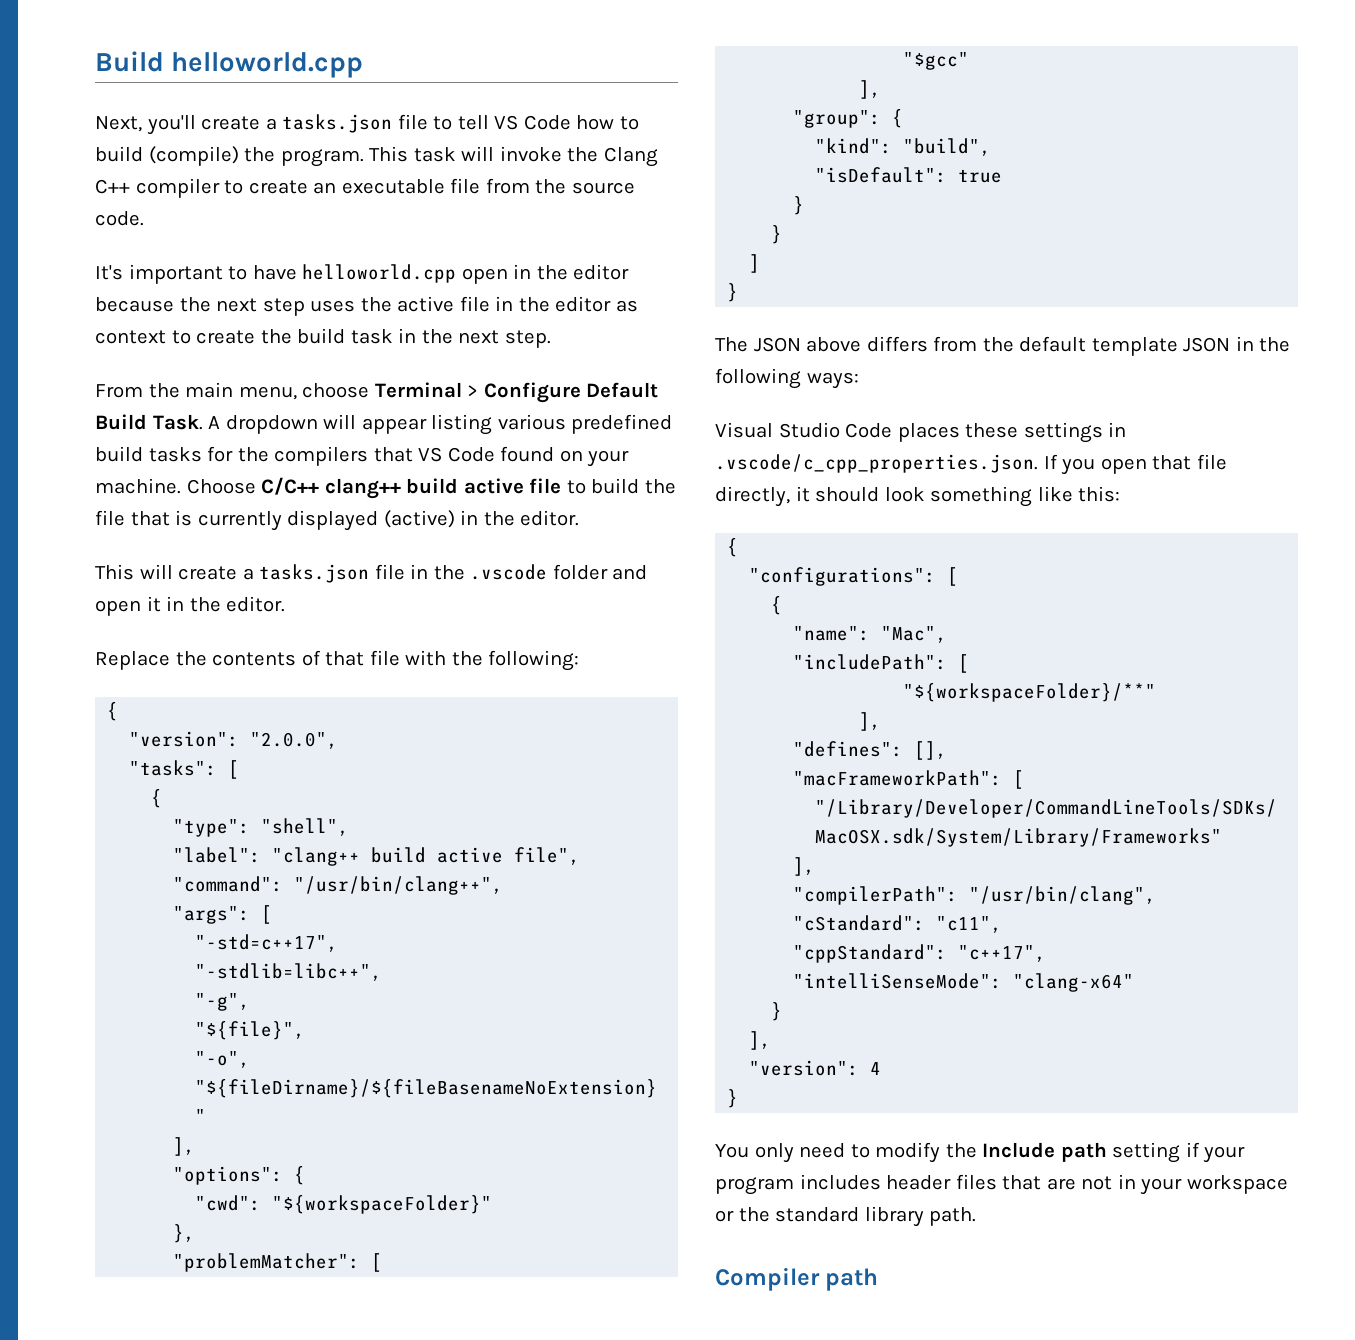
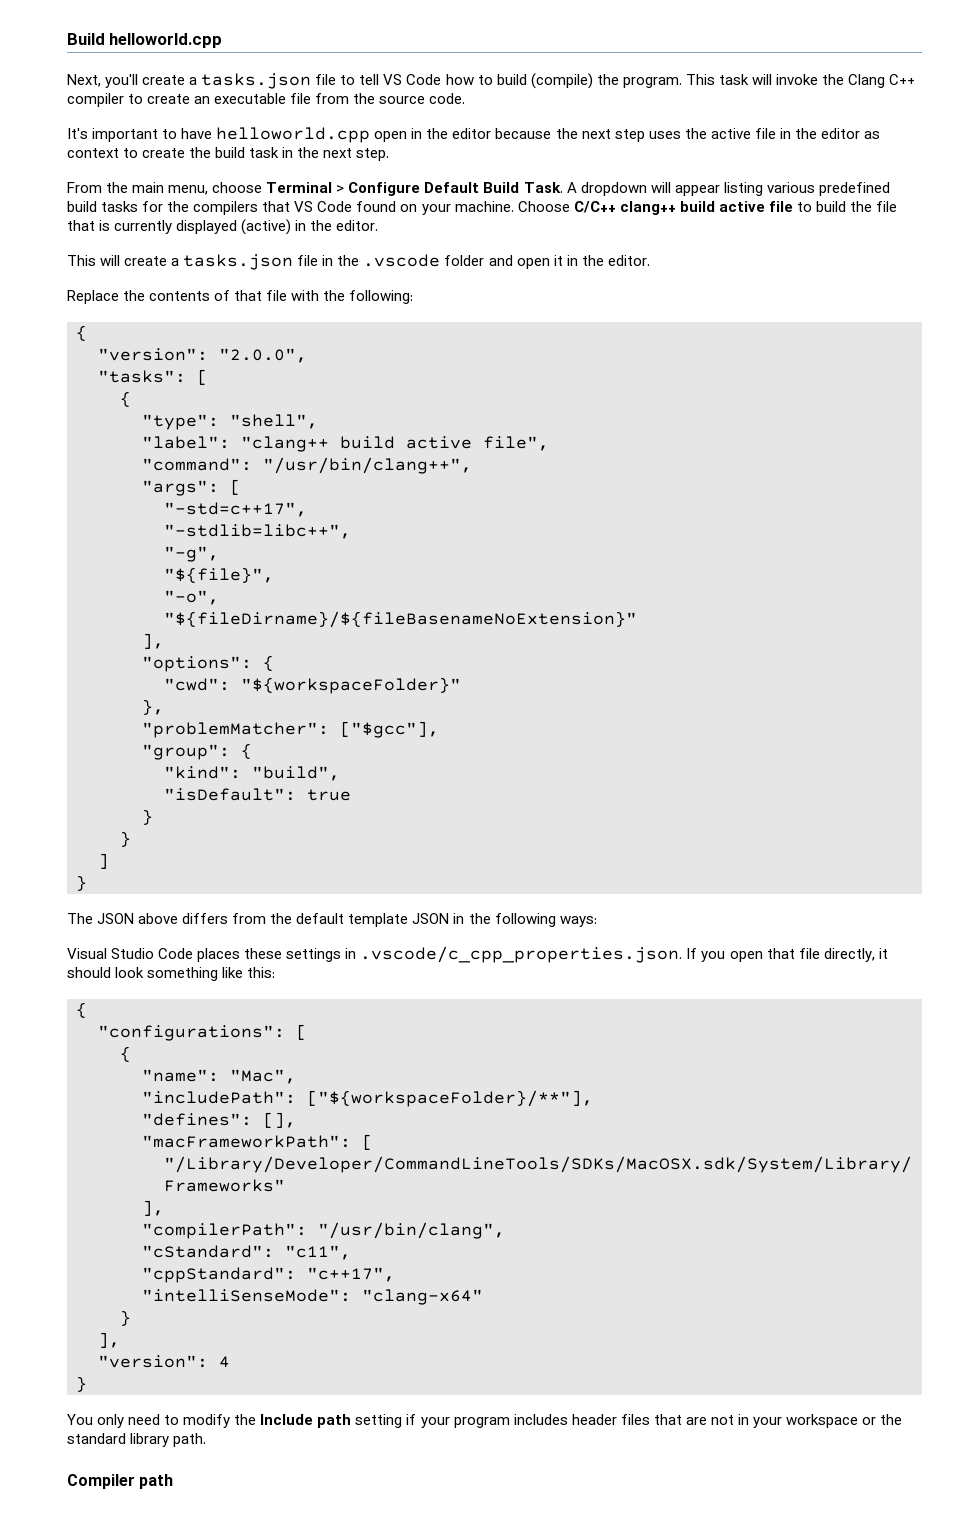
[371,1253,383,1272] [903,52,970,70] [859,80,882,99] [ // "$gcc" // ], -> [340,721,439,738] ["$gcc"],
[958,654,970,673] [903,683,1157,702] [859,712,882,731] [ // "${workspaceFolder}/**" // ], -> [307,1090,593,1107] ["${workspaceFolder}/**"],

